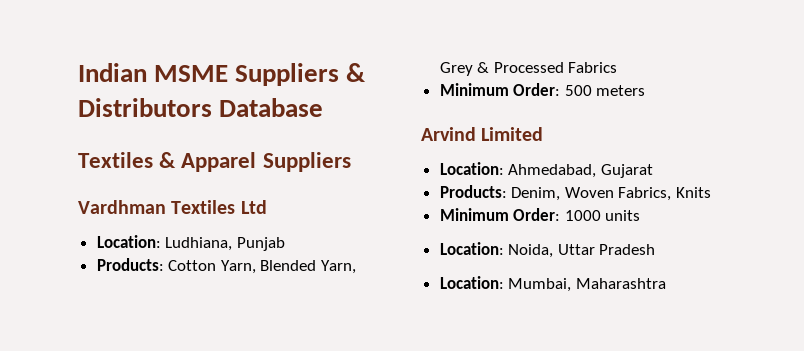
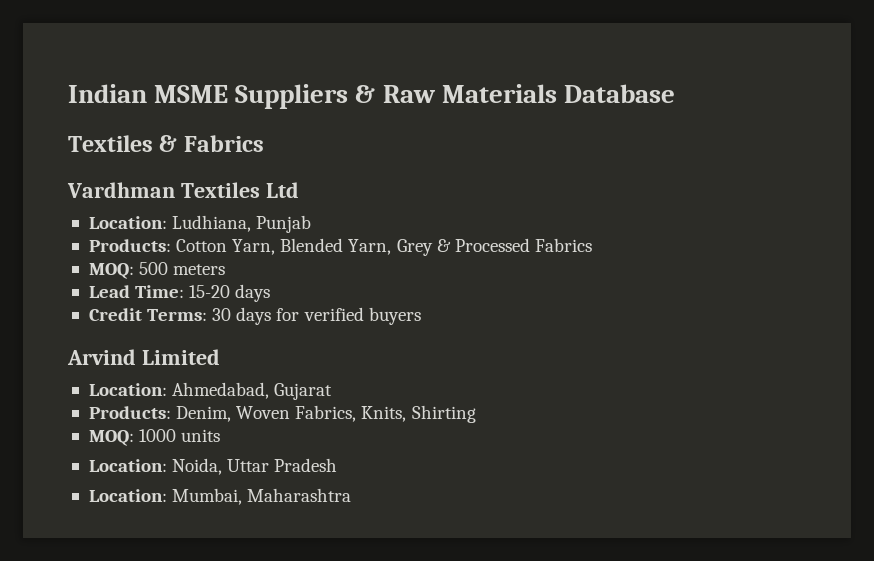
[78,98,212,117] Distributors -> [382,84,557,103] Raw Materials
[181,152,351,172] Apparel Suppliers -> [183,135,264,152] Fabrics
[439,83,561,96] Minimum Order: -> [88,263,134,279] MOQ:
(646, 90) none -> [88,284,271,302] [88,307,421,325] // Lead Time: 15-20 days // Credit Terms: 30 days for verified buyers
[676,187,712,198] [439,208,561,221] Knits // Minimum Order: -> [361,405,476,423] [88,430,134,446] Knits, Shirting // MOQ:

